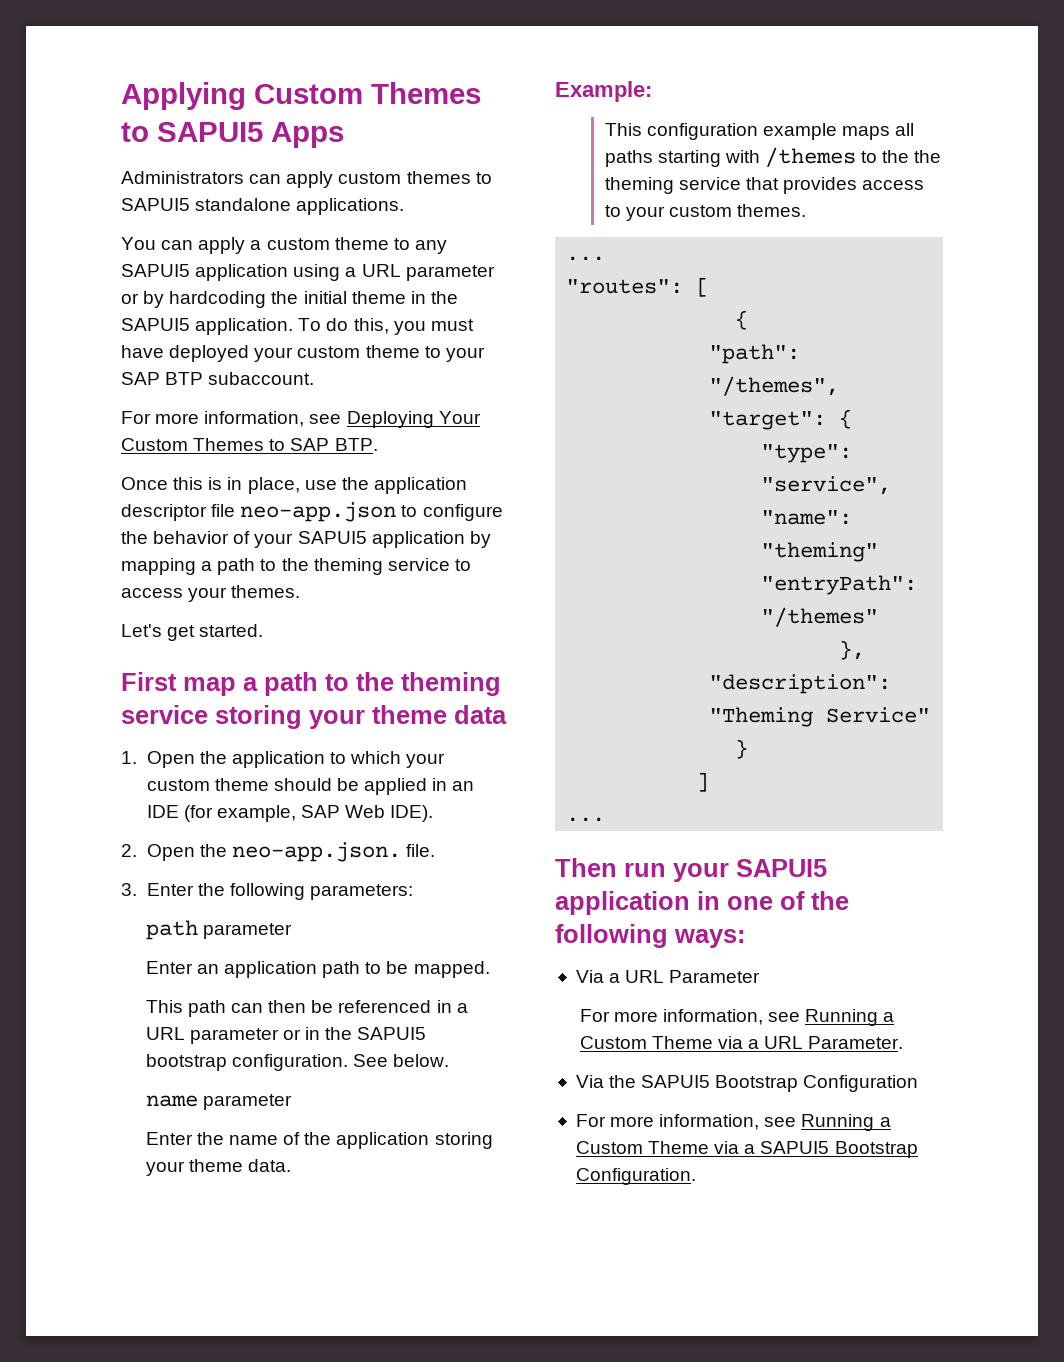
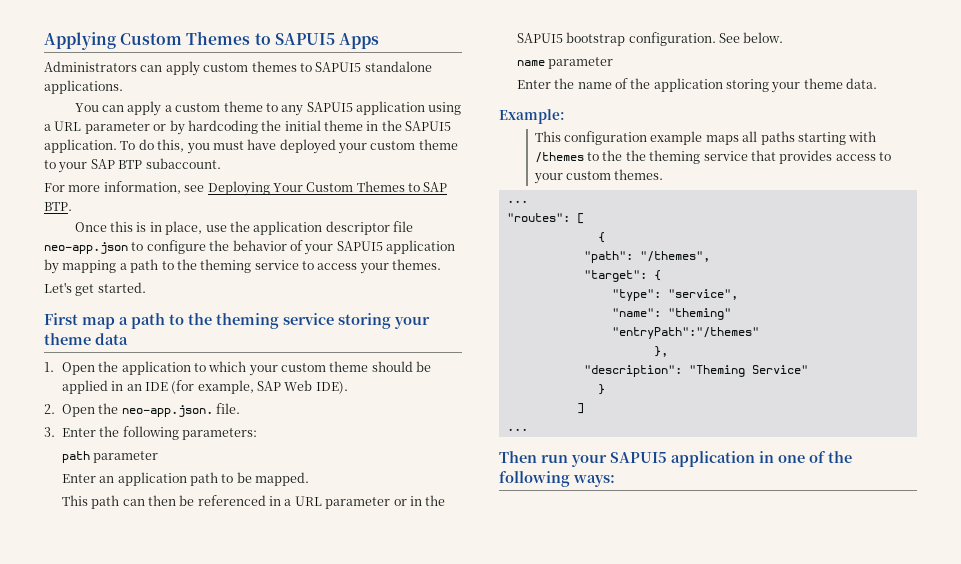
[575,970,761,983] [579,1009,895,1026] [579,1036,904,1049] [575,1075,919,1092] [575,1114,891,1131] [575,1141,918,1158] [575,1168,696,1185] // Via a URL Parameter // For more information, see Running a Custom Theme via a URL Parameter. // Via the SAPUI5 Bootstrap Configuration // For more information, see Running a Custom Theme via a SAPUI5 Bootstrap Configuration. -> (615, 481) none

